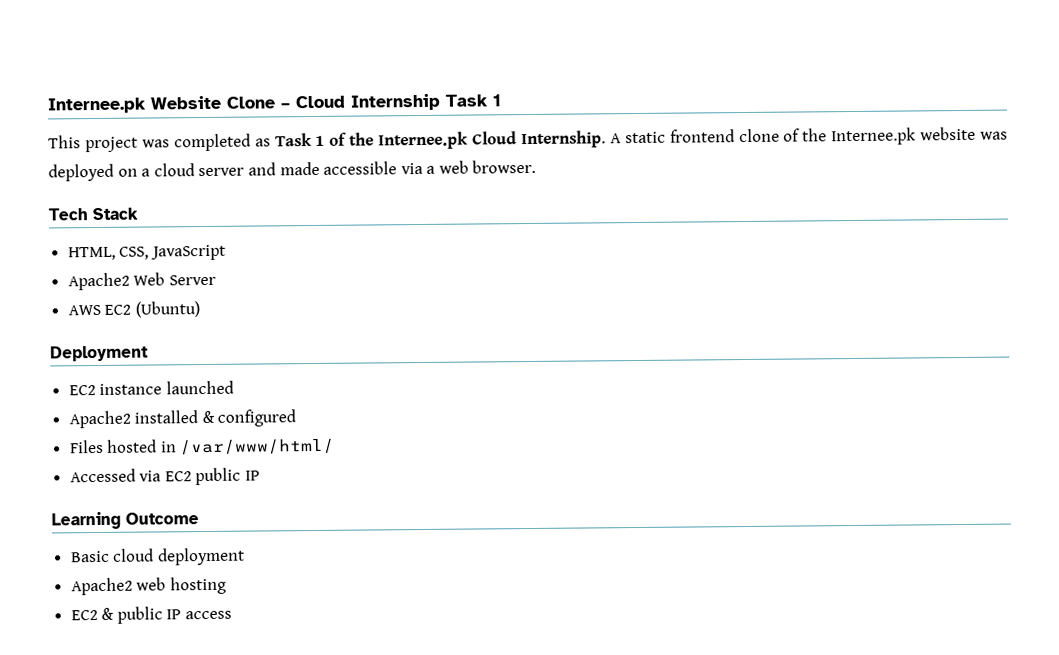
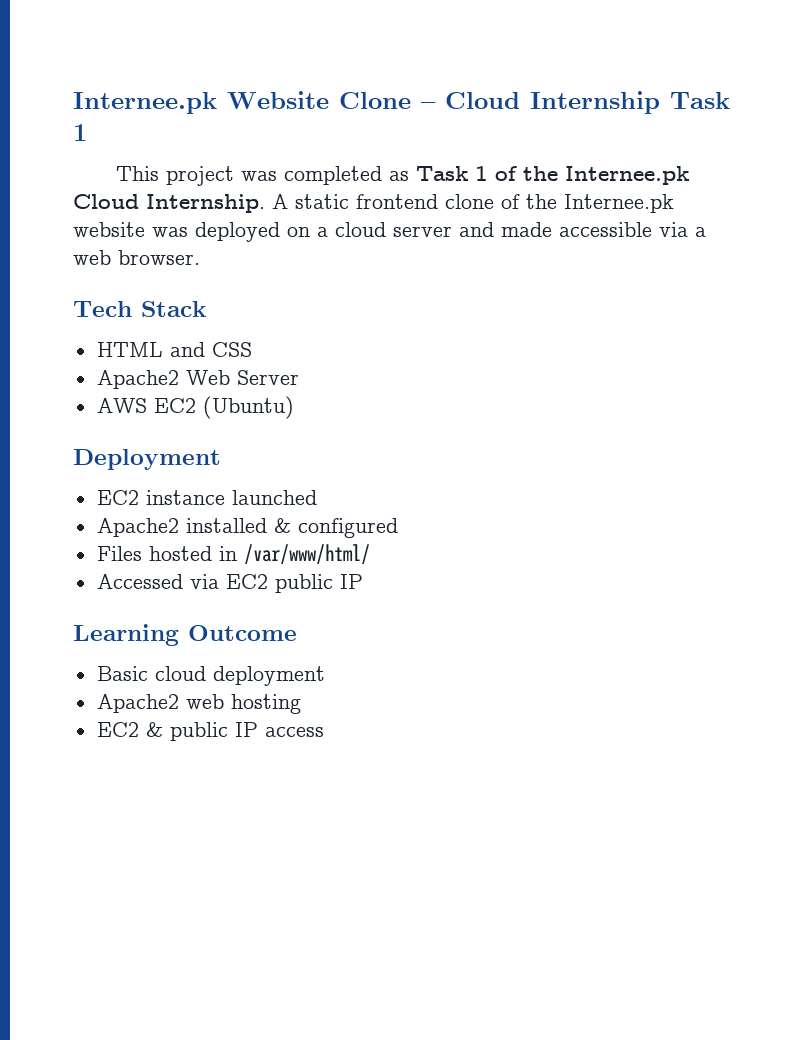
[67,244,226,261] HTML, CSS, JavaScript -> [96,342,252,357] HTML and CSS

